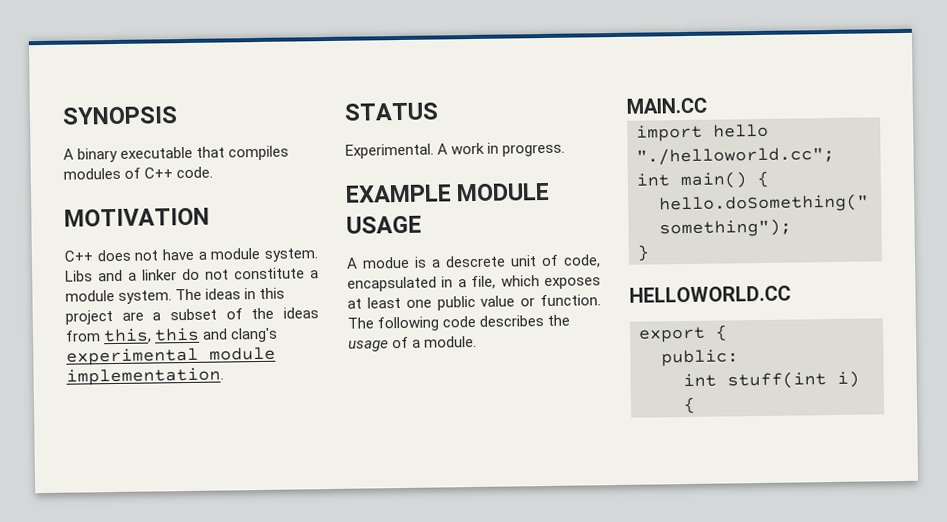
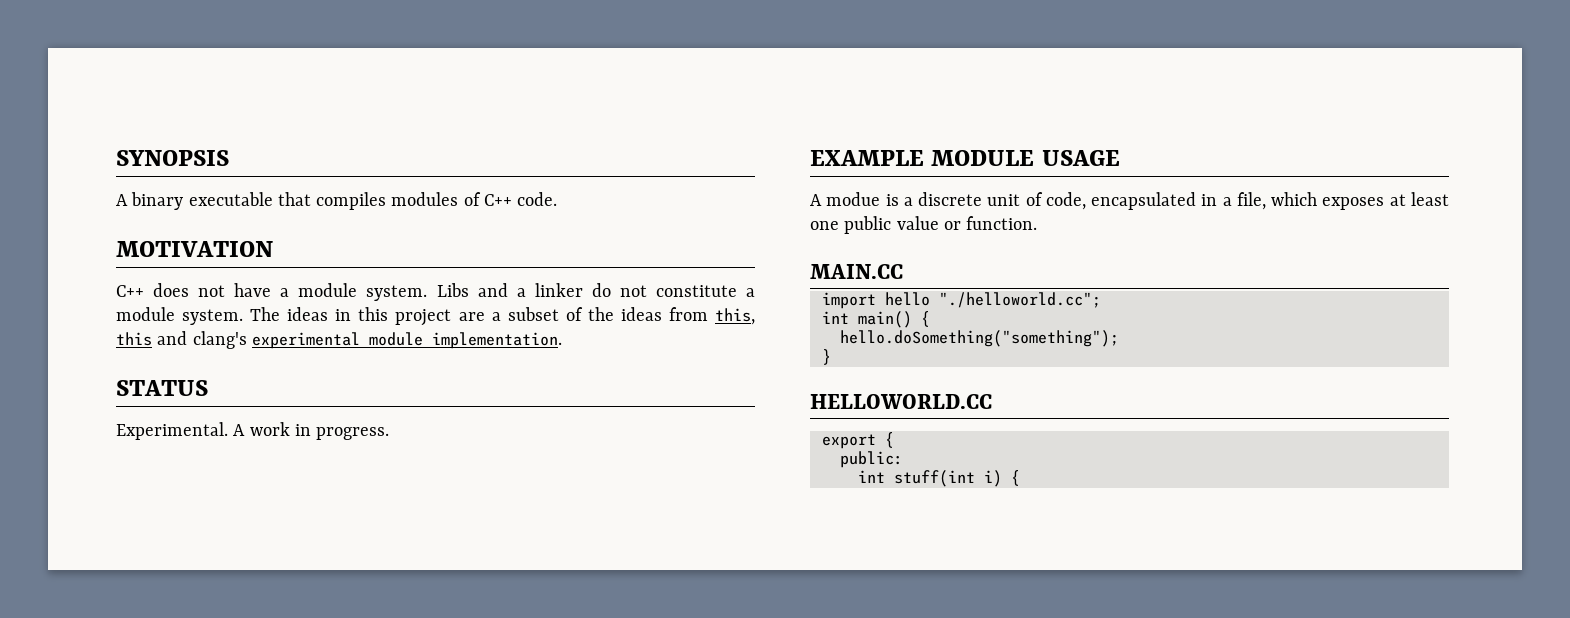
[445,255,506,268] descrete -> [918,192,983,206] discrete
[347,314,571,332] [348,335,478,352] The following code describes the usage of a module. -> (1038, 223) none

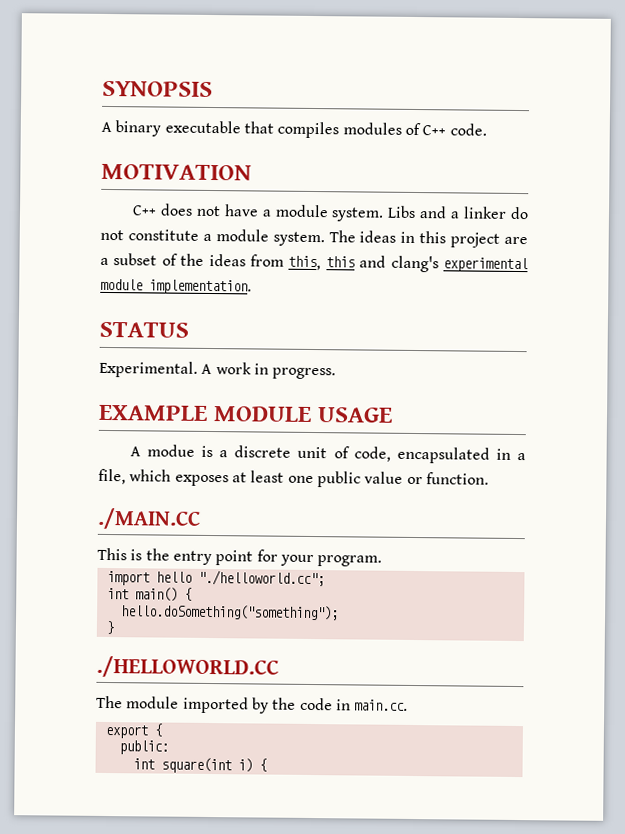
[810,264,903,279] MAIN.CC -> [97,507,201,530] [97,547,383,567] ./MAIN.CC // This is the entry point for your program.
[810,394,992,409] HELLOWORLD.CC -> [96,655,279,679] [96,695,409,714] ./HELLOWORLD.CC // The module imported by the code in main.cc.
[893,470,975,487] stuff(int -> [160,757,232,774] square(int

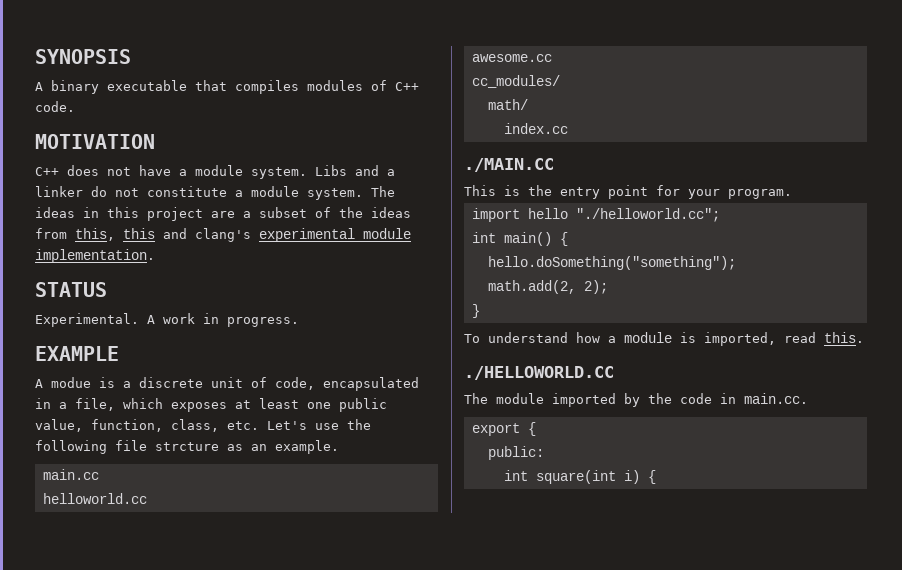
[212,406,393,423] MODULE USAGE -> (119, 353) none
[364,471,489,485] value or function. -> [35,419,371,432] [35,440,339,454] [42,469,99,480] [42,493,147,504] [471,54,552,62] [471,75,560,88] [487,99,528,110] [503,123,568,134] value, function, class, etc. Let's use the following file strcture as an example. // main.cc // helloworld.cc // awesome.cc // cc_modules/ // math/ // index.cc
(339, 612) none -> [487,280,608,294] // math.add(2, 2);
(114, 627) none -> [464,332,864,346] // To understand how a module is imported, read this.

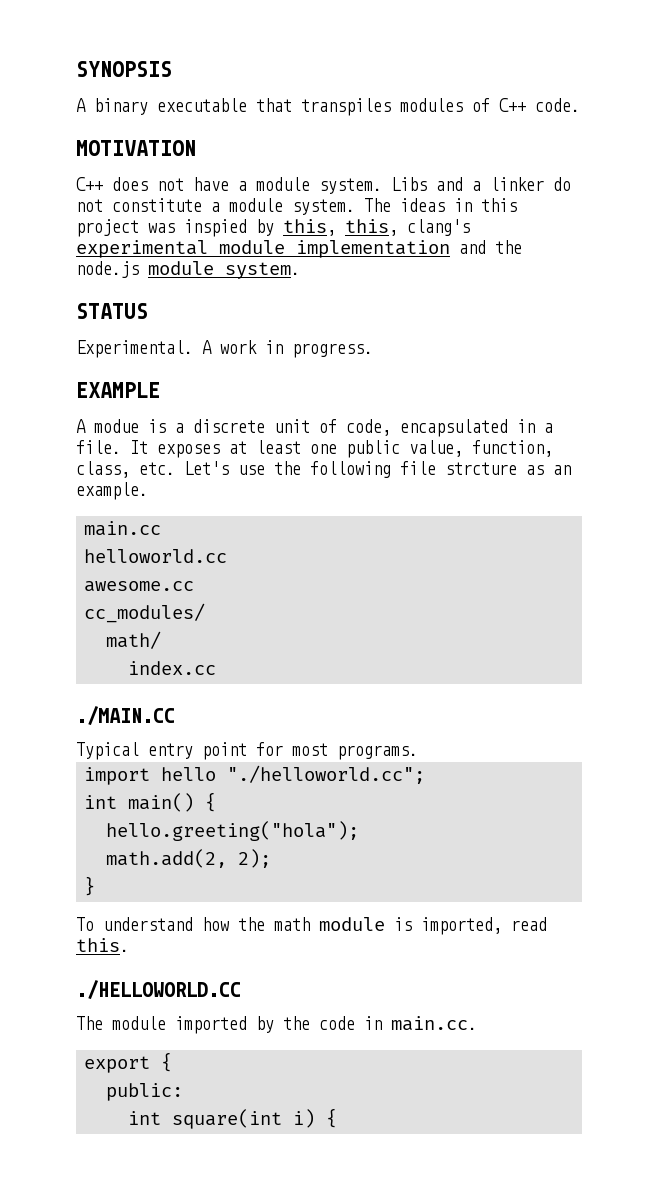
[235,80,299,94] compiles -> [301,98,391,116] transpiles
[211,207,411,218] [35,228,411,242] [35,249,155,263] are a subset of the ideas from this, this and clang's experimental module implementation. -> [148,219,470,237] [76,240,522,258] [76,261,300,279] was inspied by this, this, clang's experimental module implementation and the node.js module system.
[75,398,163,411] file, which -> [76,440,148,454] file. It
[464,185,552,196] This is the -> [76,742,139,760] Typical
[688,189,792,199] your program. -> [292,743,418,760] most programs.
[487,256,736,270] hello.doSomething("something"); -> [106,821,360,841] hello.greeting("hola");
[608,336,616,343] a -> [238,917,310,931] the math

